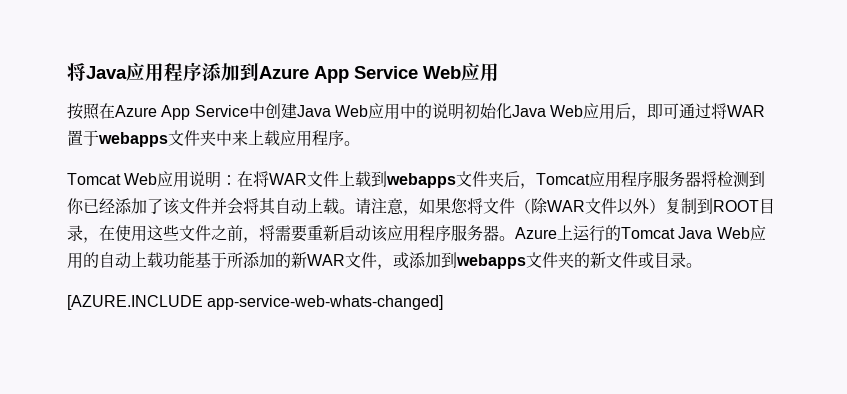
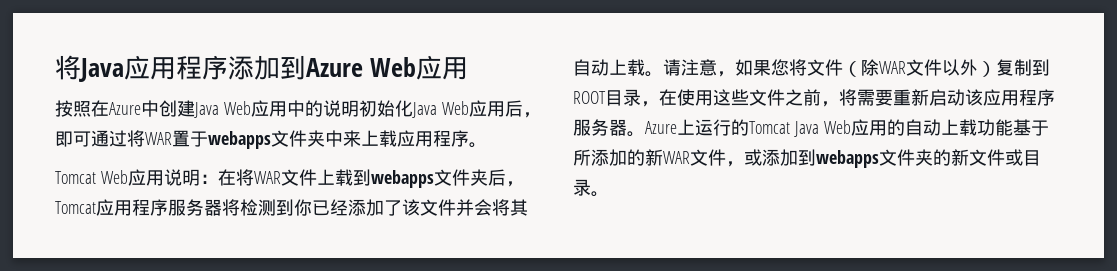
[314,66,418,83] App Service -> (363, 67) none
[161,105,249,120] App Service -> (141, 108) none
[67,295,444,310] // [AZURE.INCLUDE app-service-web-whats-changed] -> (609, 194) none

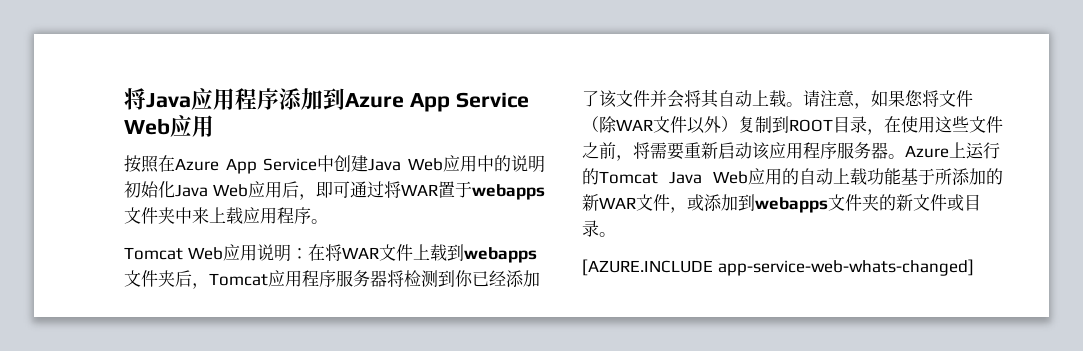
(363, 67) none -> [409,92,529,112] App Service
(141, 108) none -> [225,158,318,174] App Service
(609, 194) none -> [582,259,974,276] // [AZURE.INCLUDE app-service-web-whats-changed]

